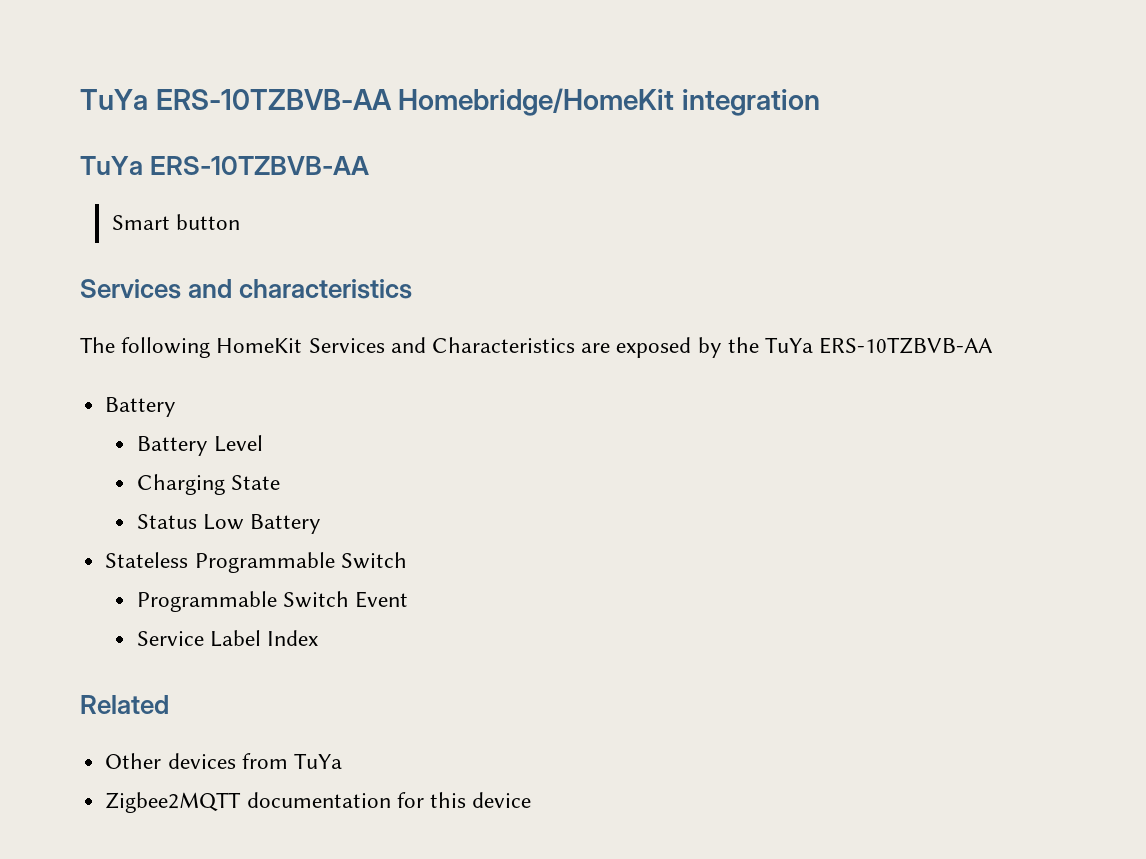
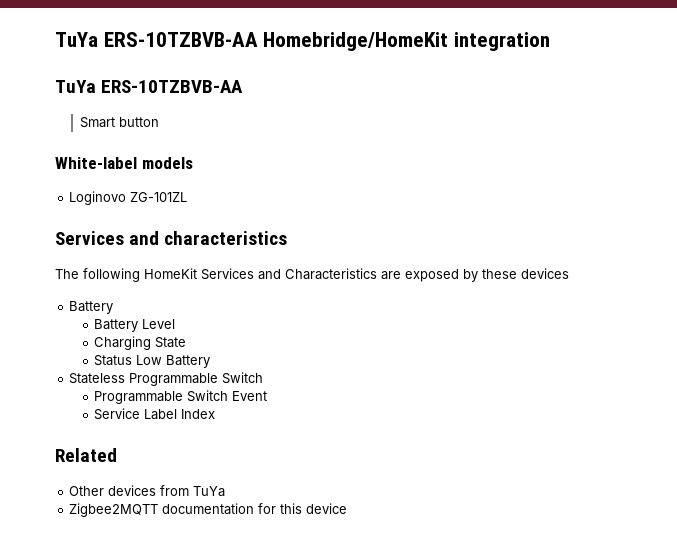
(240, 222) none -> [55,157,193,169] [69,191,188,205] // White-label models // Loginovo ZG-101ZL
[727,337,994,354] the TuYa ERS-10TZBVB-AA -> [482,268,569,279] these devices

